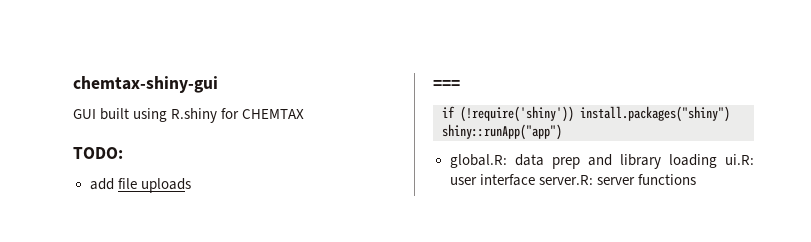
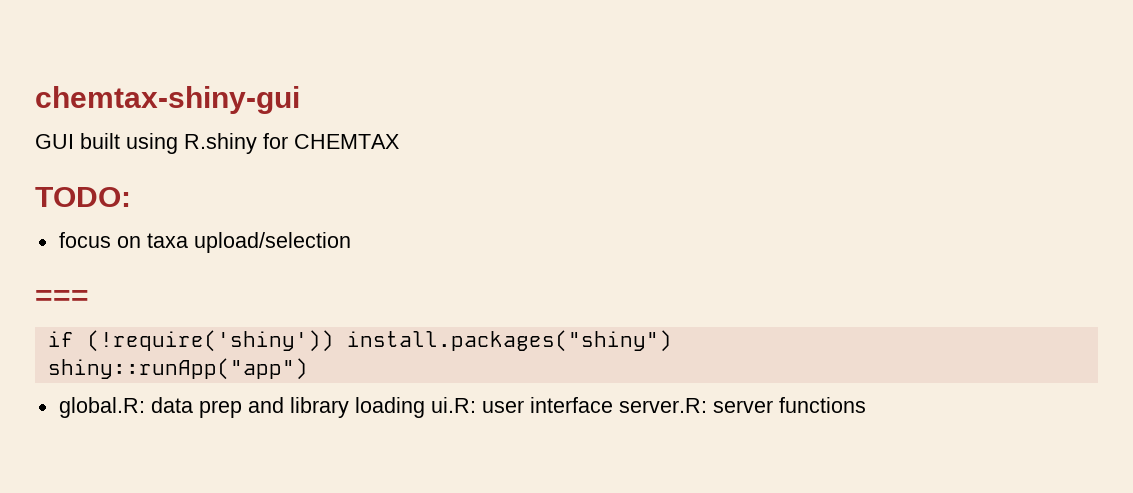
[89,178,191,193] add file uploads -> [58,232,351,253] focus on taxa upload/selection

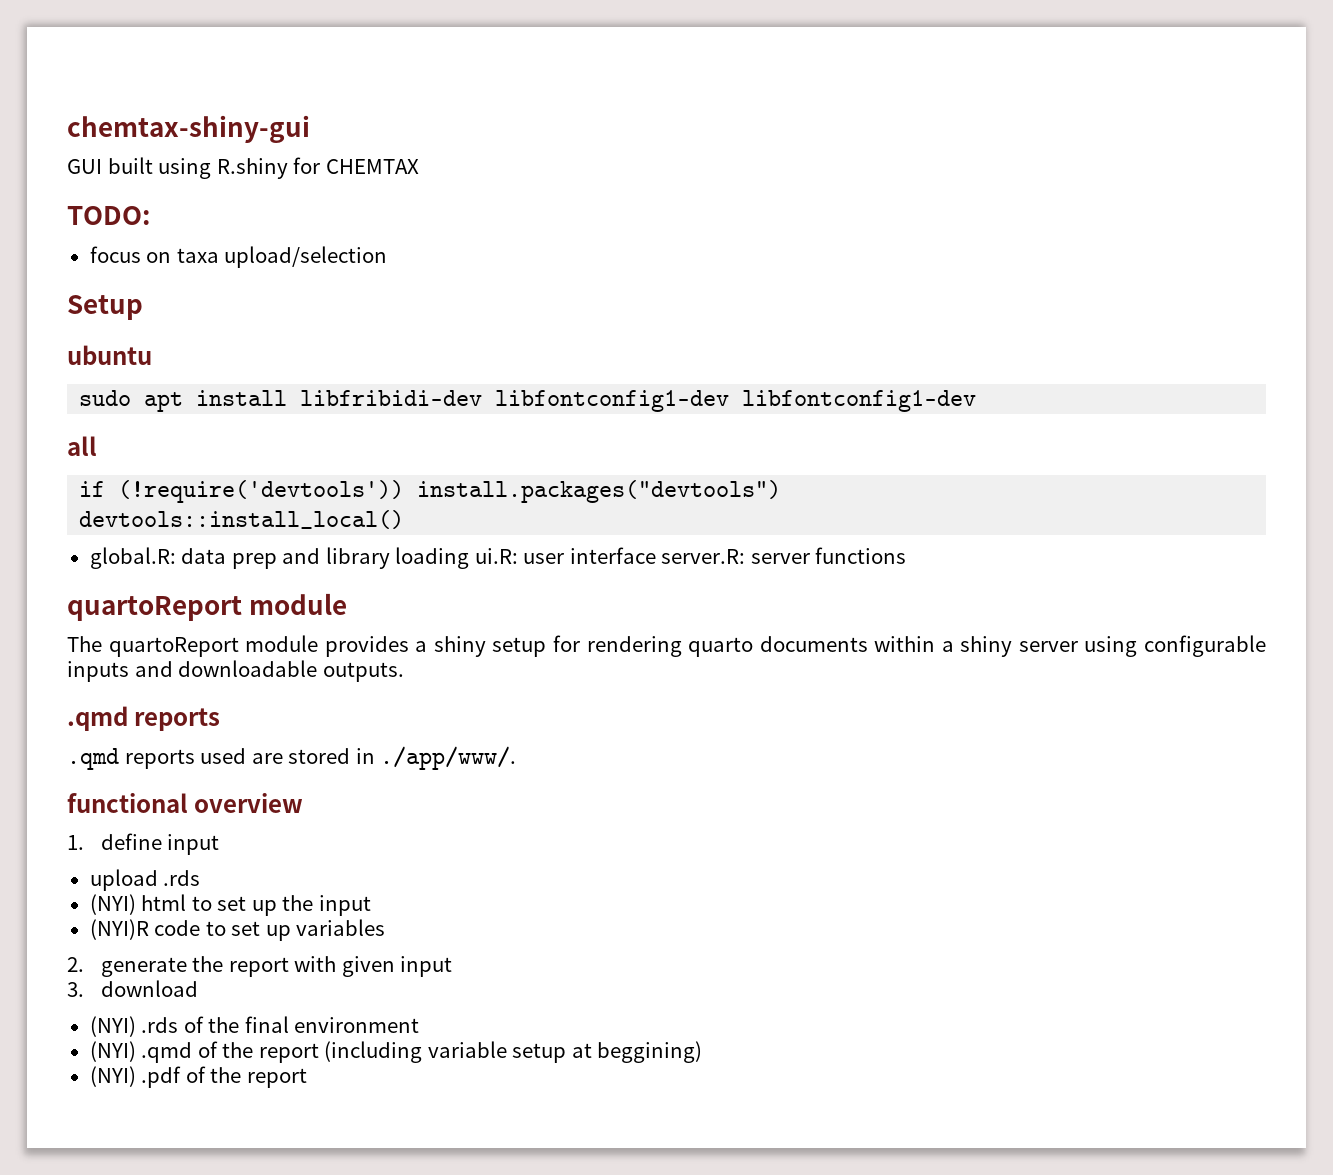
[35,290,89,306] [47,330,672,352] [47,358,308,380] === // if (!require('shiny')) install.packages("shiny") // shiny::runApp("app") -> [67,295,143,320] [67,345,152,365] [79,390,977,412] [67,436,97,456] [79,480,782,503] [79,510,405,529] Setup // ubuntu // sudo apt install libfribidi-dev libfontconfig1-dev libfontconfig1-dev // all // if (!require('devtools')) install.packages("devtools") // devtools::install_local()
(866, 405) none -> [67,593,348,621] [67,635,1266,657] [67,660,404,682] [67,706,221,731] [67,746,517,770] [67,793,304,813] [67,833,220,855] [89,869,201,891] [89,894,371,916] [89,919,386,941] [67,956,453,977] [67,980,198,997] [89,1016,420,1037] [89,1041,703,1063] [89,1066,307,1088] // quartoReport module // The quartoReport module provides a shiny setup for rendering quarto documents within a shiny server using configurable inputs and downloadable outputs. // .qmd reports // .qmd reports used are stored in ./app/www/. // functional overview // 1. define input // upload .rds // (NYI) html to set up the input // (NYI)R code to set up variables // 2. generate the report with given input // 3. download // (NYI) .rds of the final environment // (NYI) .qmd of the report (including variable setup at beggining) // (NYI) .pdf of the report

